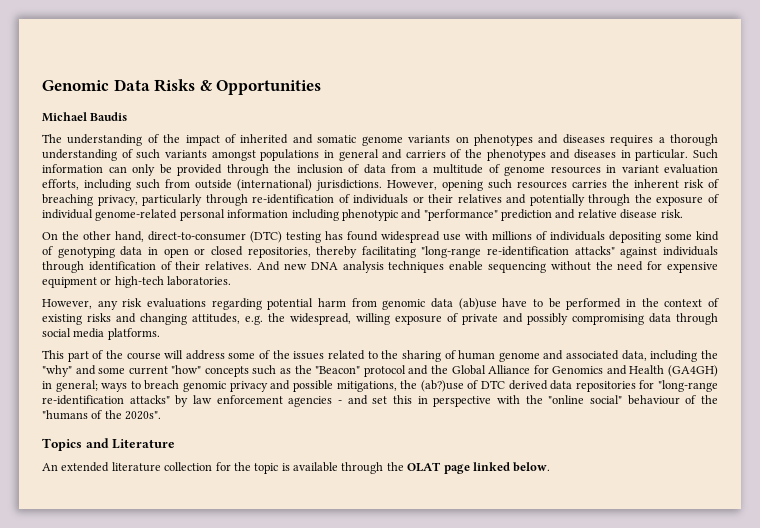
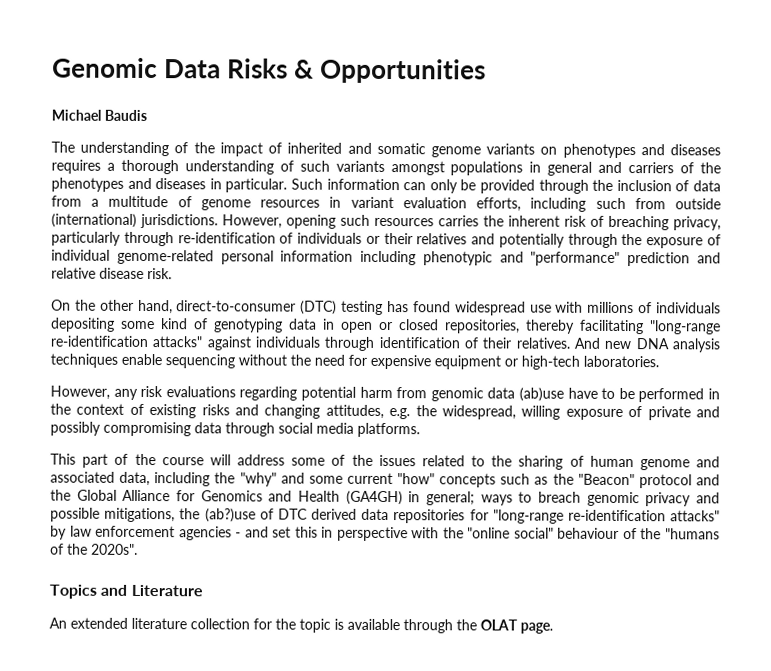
[443,462,551,474] page linked below. -> [520,622,553,634] page.

